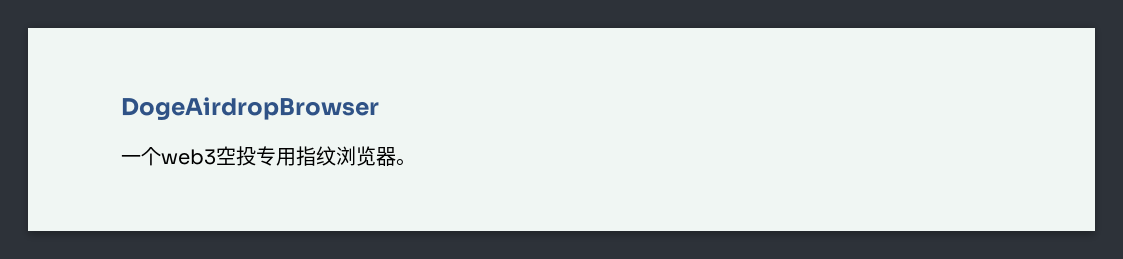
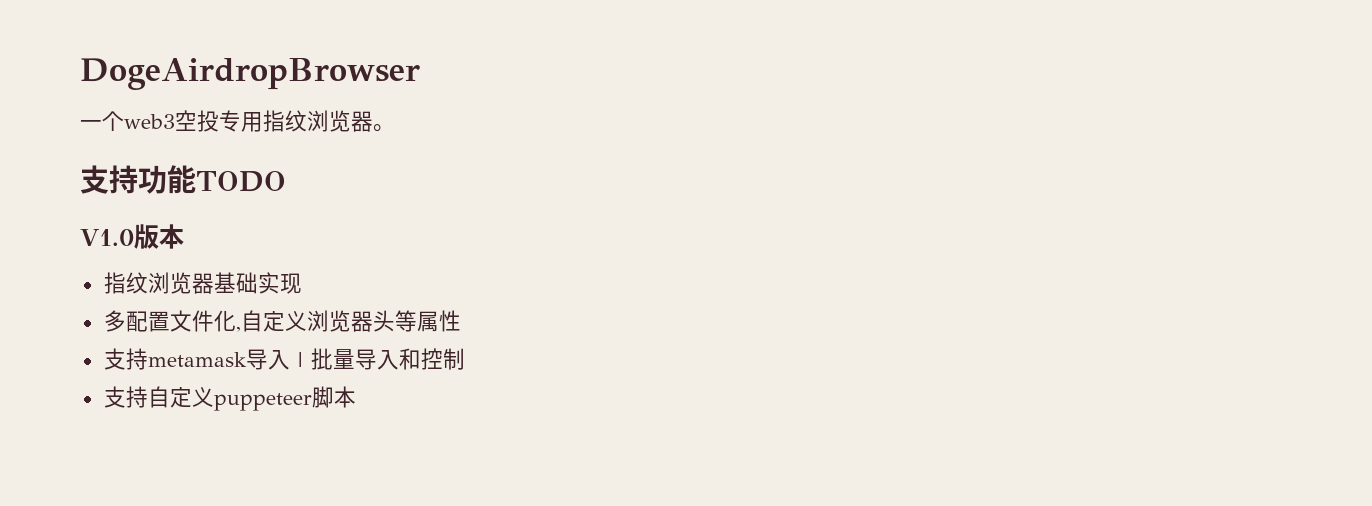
(416, 162) none -> [80,165,286,194] [80,224,184,249] [103,272,302,294] [103,310,461,332] [103,348,465,370] [103,386,356,411] // 支持功能TODO // V1.0版本 // 指纹浏览器基础实现 // 多配置文件化,自定义浏览器头等属性 // 支持metamask导入 | 批量导入和控制 // 支持自定义puppeteer脚本

